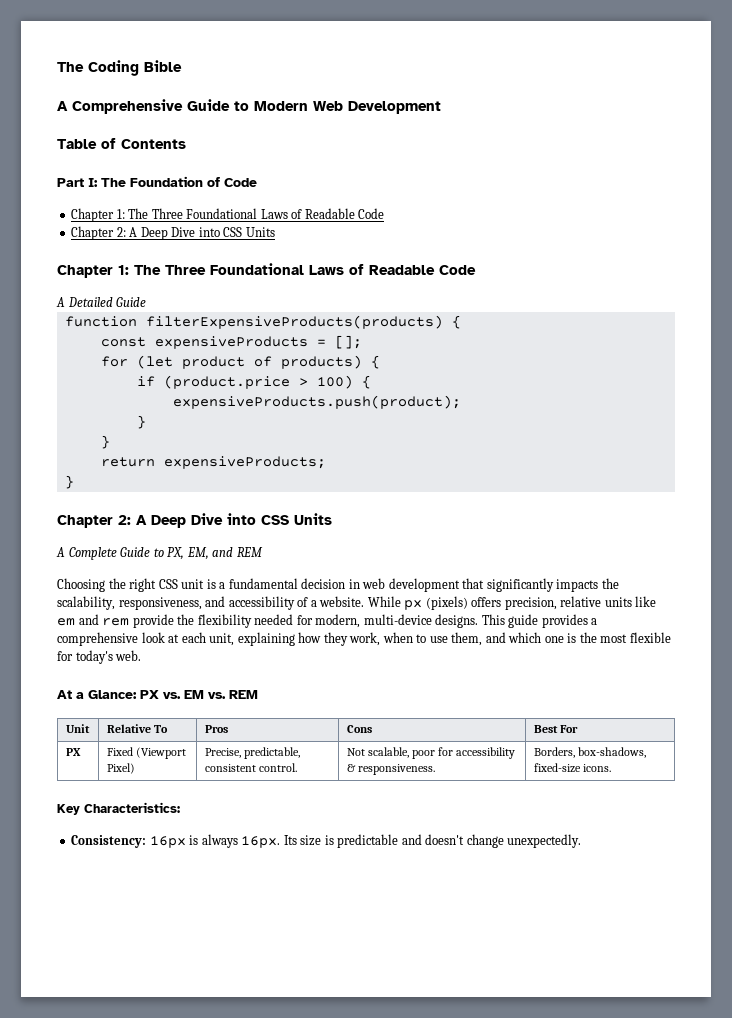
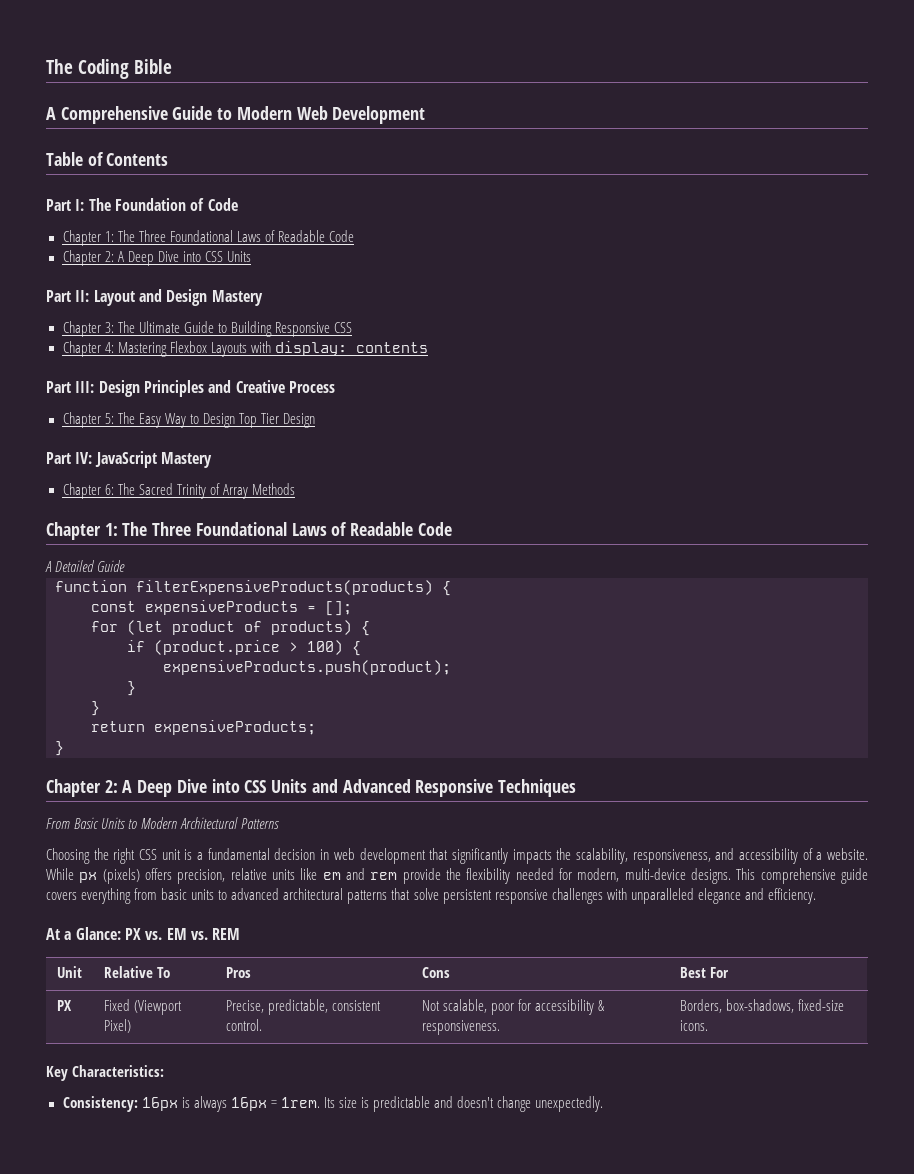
(275, 232) none -> [46,289,263,306] [62,321,352,337] [62,341,428,357] [46,380,335,397] [62,412,315,428] [46,451,212,468] [62,483,295,499] // Part II: Layout and Design Mastery // Chapter 3: The Ultimate Guide to Building Responsive CSS // Chapter 4: Mastering Flexbox Layouts with display: contents // Part III: Design Principles and Creative Process // Chapter 5: The Easy Way to Design Top Tier Design // Part IV: JavaScript Mastery // Chapter 6: The Sacred Trinity of Array Methods
[56,547,263,560] // A Complete Guide to PX, EM, and REM -> [311,779,576,797] [46,817,280,829] and Advanced Responsive Techniques // From Basic Units to Modern Architectural Patterns
[508,614,598,628] [57,632,671,646] [57,650,142,664] guide provides a comprehensive look at each unit, explaining how they work, when to use them, and which one is the most flexible for today's web. -> [760,868,869,884] [46,888,816,904] comprehensive guide covers everything from basic units to advanced architectural patterns that solve persistent responsive challenges with unparalleled elegance and efficiency.
[241,836,281,848] 16px. -> [230,1097,320,1111] 16px = 1rem.

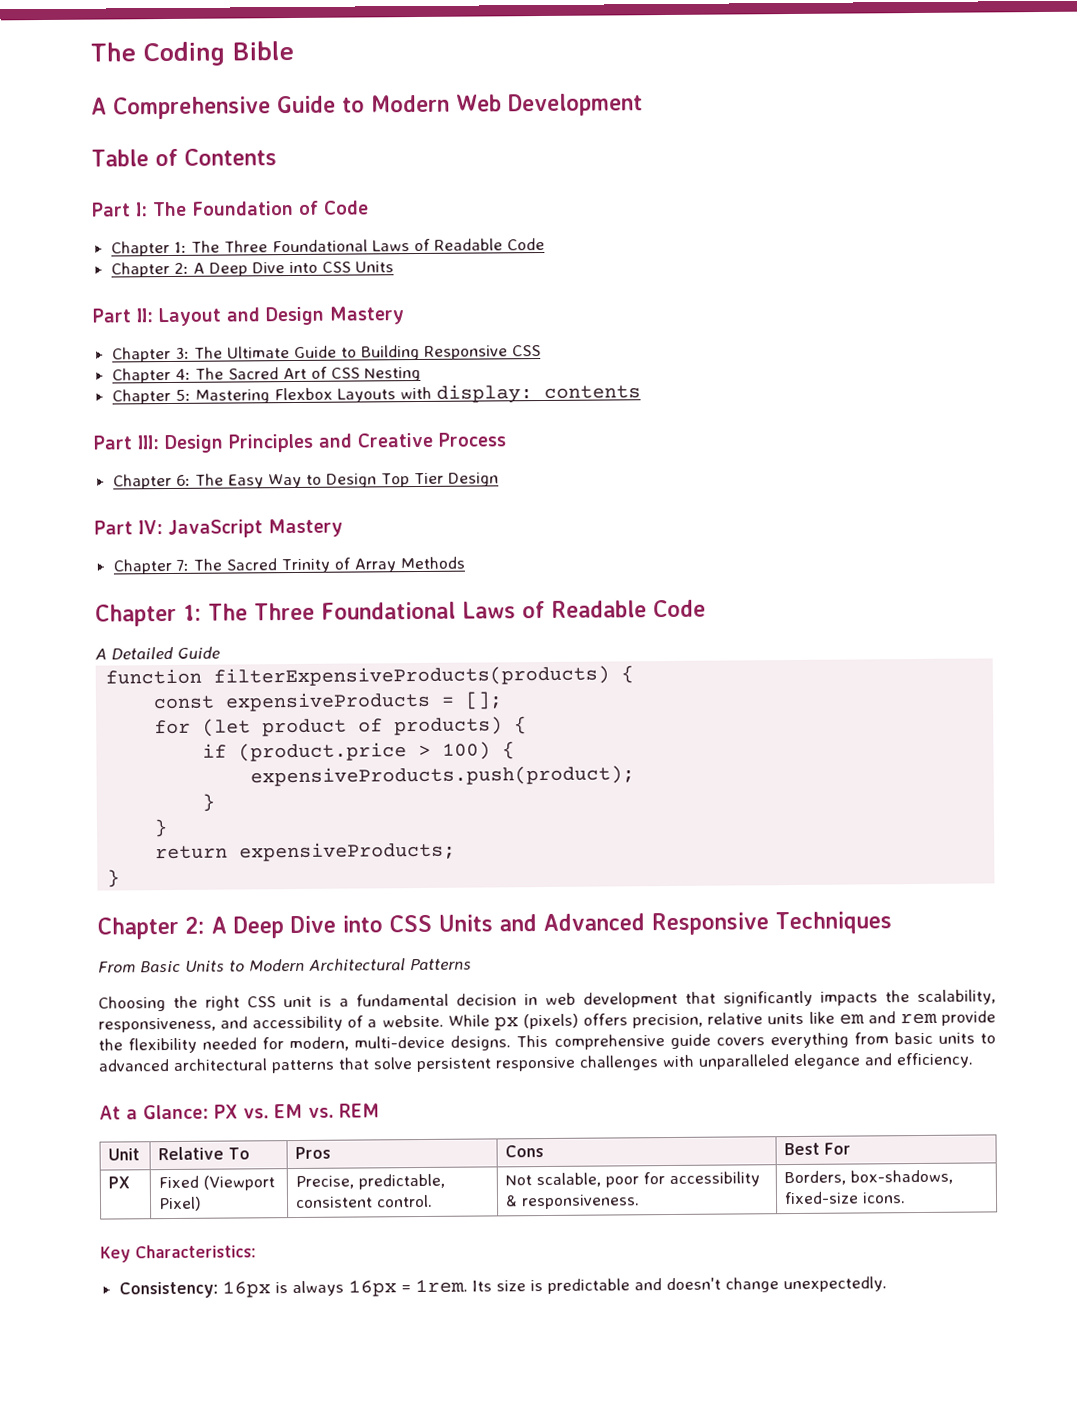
(114, 347) none -> [194,366,421,382] [111,388,191,405] The Sacred Art of CSS Nesting // Chapter 5:
[104,413,114,424] 5: -> [175,474,191,486] 6:
[104,484,114,495] 6: -> [175,559,189,571] 7:

